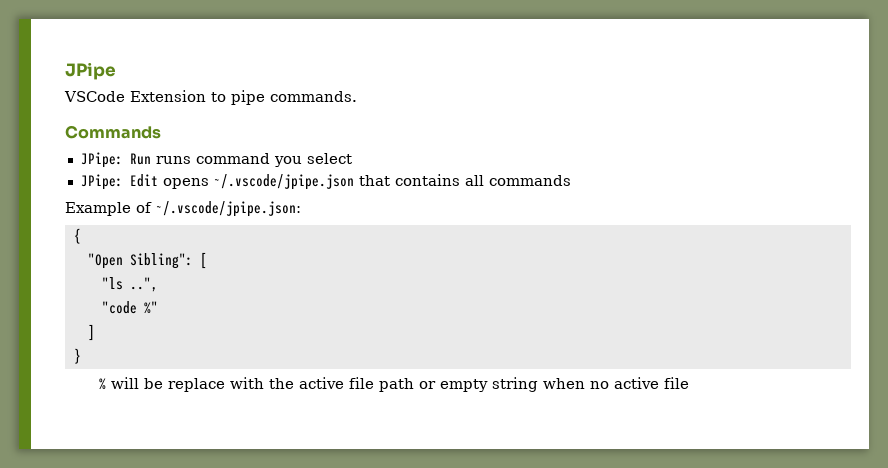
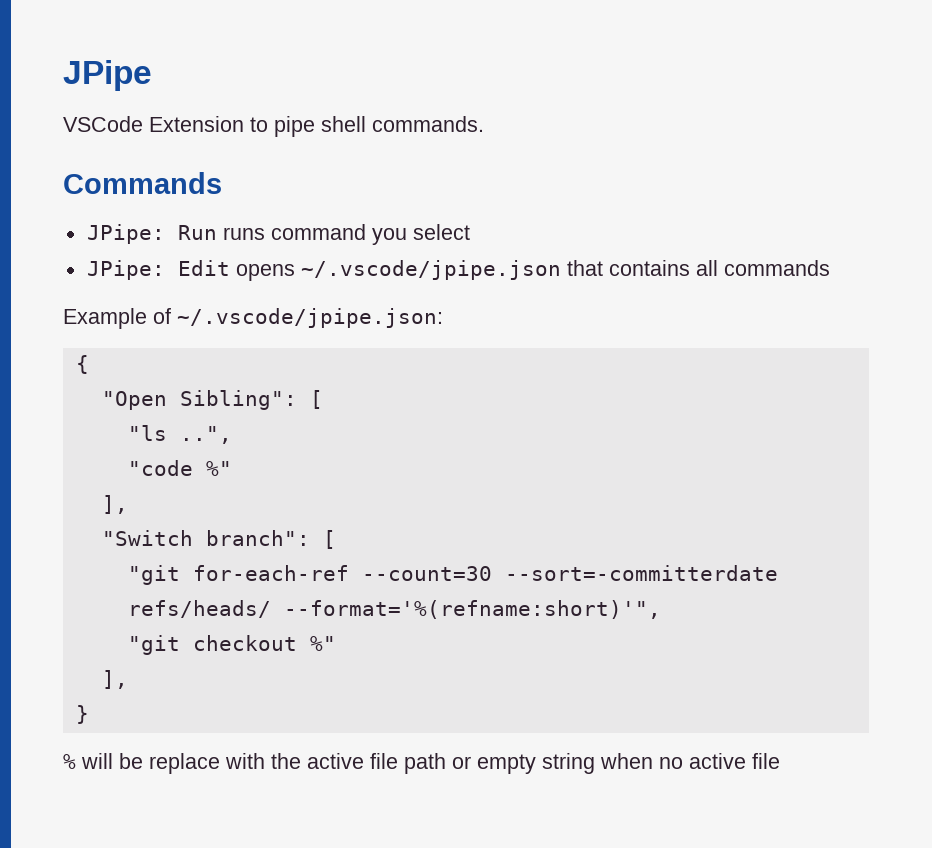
(265, 97) none -> [321,116,366,132] shell
[87,324,95,341] ] -> [101,495,128,514] [101,530,336,549] [127,565,778,585] [127,600,661,619] [127,635,336,655] [101,670,128,689] ], // "Switch branch": [ // "git for-each-ref --count=30 --sort=-committerdate refs/heads/ --format='%(refname:short)'", // "git checkout %" // ],

